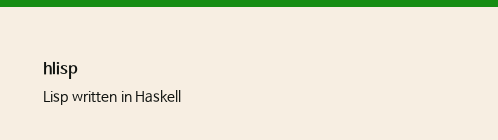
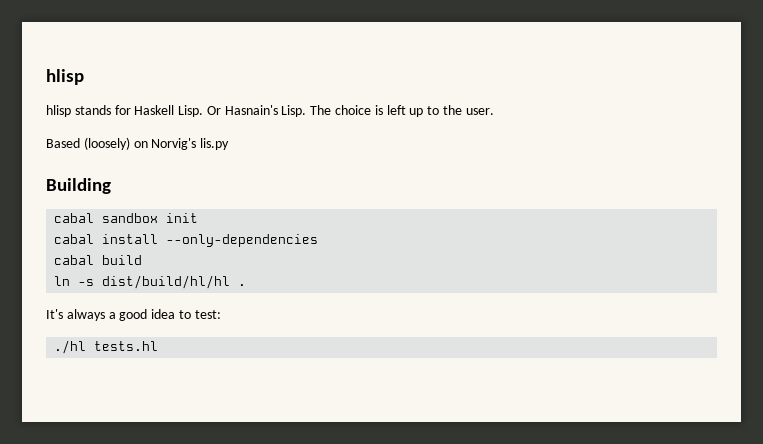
[43,90,182,105] Lisp written in Haskell -> [46,105,494,117] [46,137,230,150] [46,178,111,194] [54,213,199,223] [54,234,319,247] [54,255,143,265] [54,275,247,289] [46,309,221,321] [54,340,159,354] hlisp stands for Haskell Lisp. Or Hasnain's Lisp. The choice is left up to the user. // Based (loosely) on Norvig's lis.py // Building // cabal sandbox init // cabal install --only-dependencies // cabal build // ln -s dist/build/hl/hl . // It's always a good idea to test: // ./hl tests.hl

